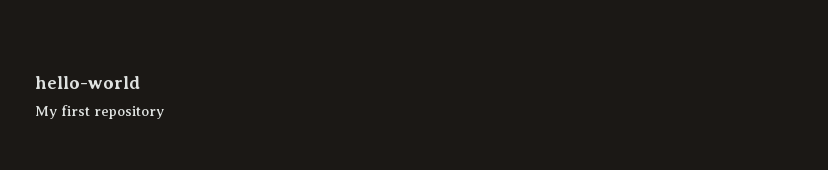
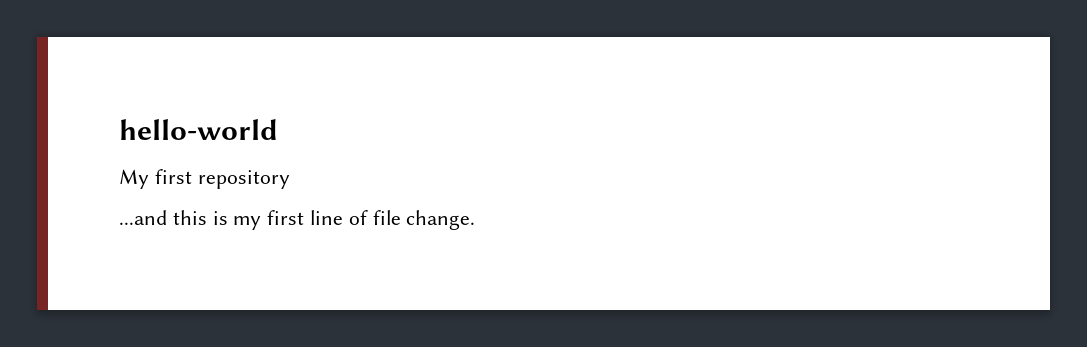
(164, 112) none -> [119,210,476,230] // ...and this is my first line of file change.

